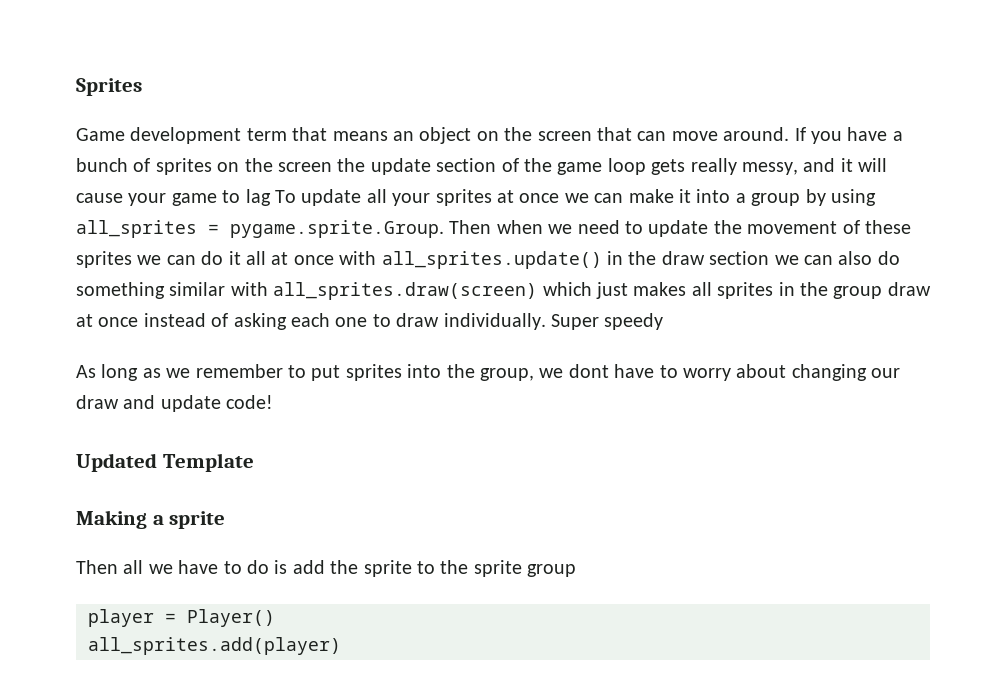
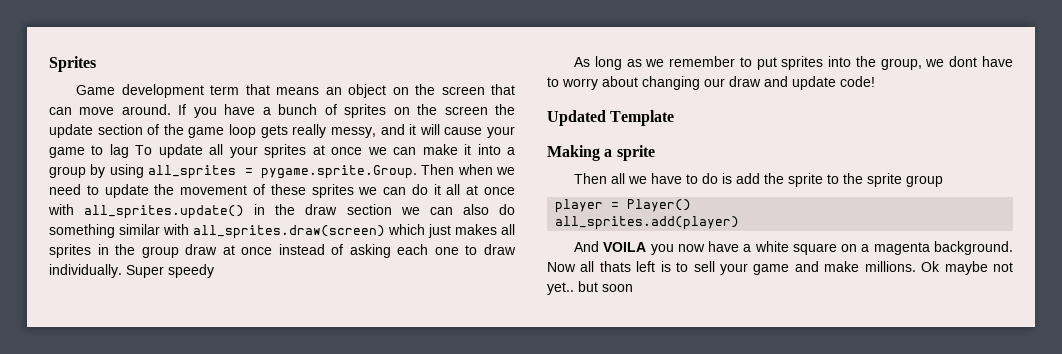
(341, 646) none -> [574,241,1013,255] [547,261,1013,275] [547,281,633,295] // And VOILA you now have a white square on a magenta background. Now all thats left is to sell your game and make millions. Ok maybe not yet.. but soon

